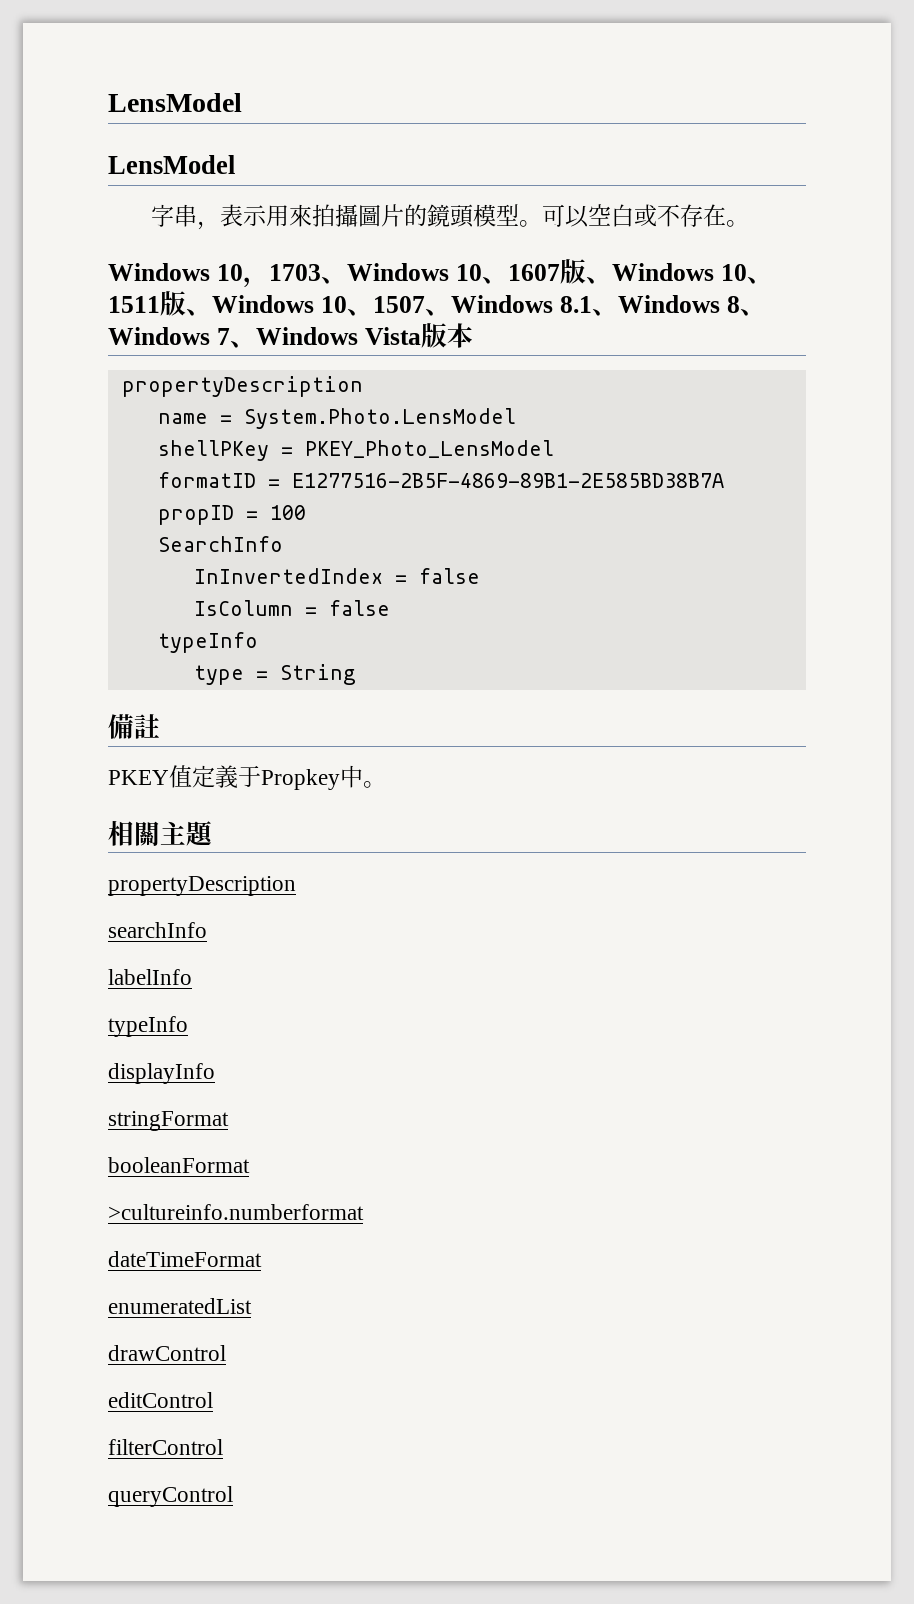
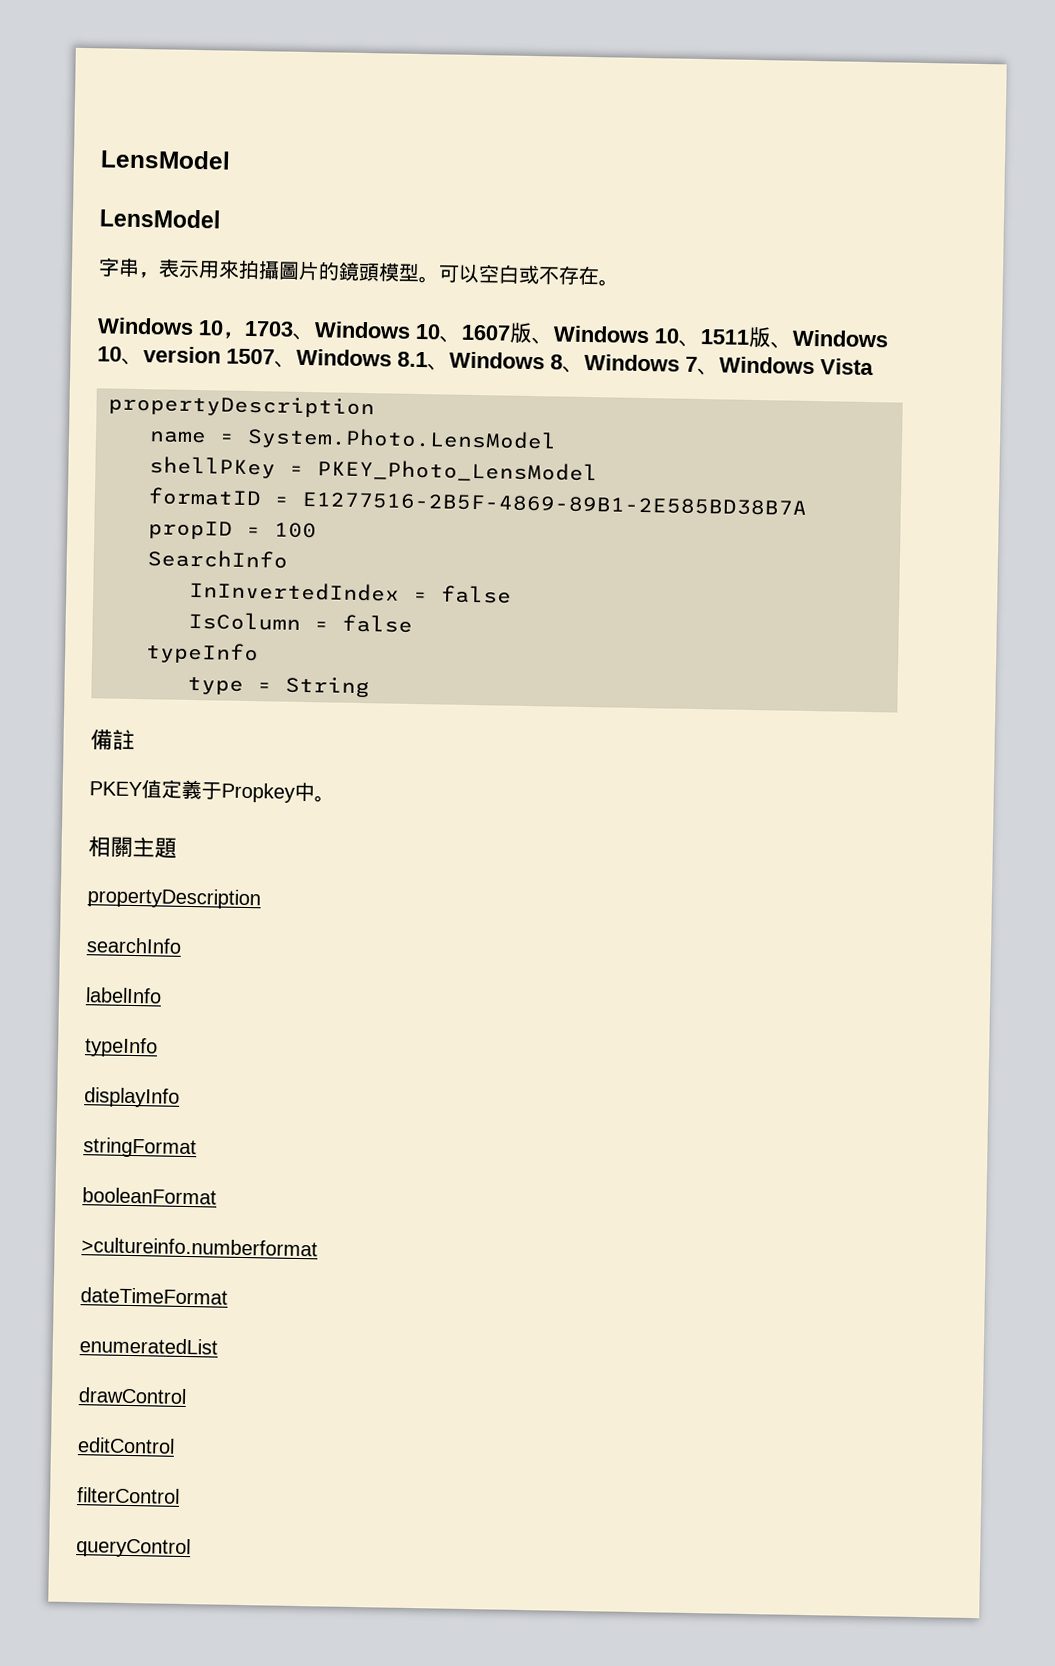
(373, 312) none -> [143,346,221,364] version
[420,323,473,348] 版本 -> (874, 367) none

